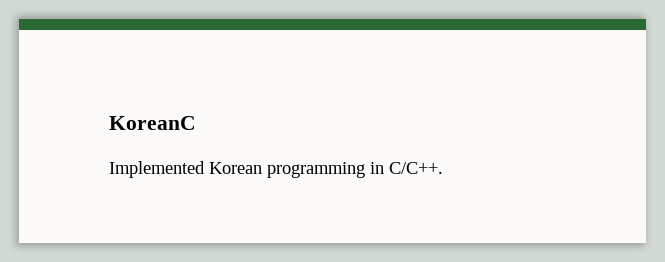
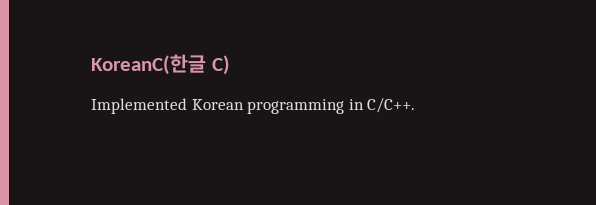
[109,116,196,130] KoreanC -> [91,54,230,75] KoreanC(한글 C)

